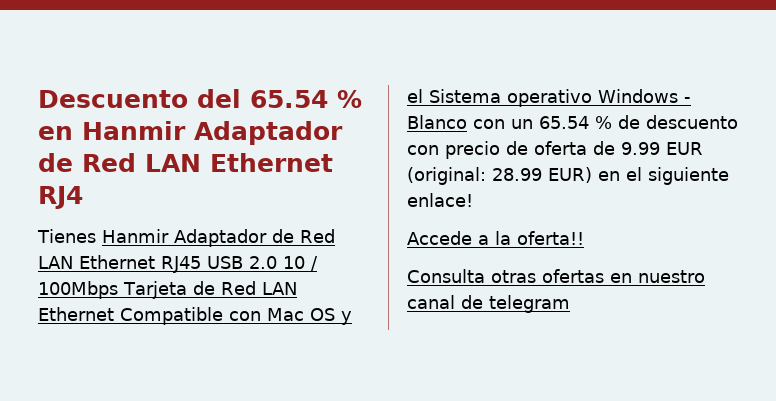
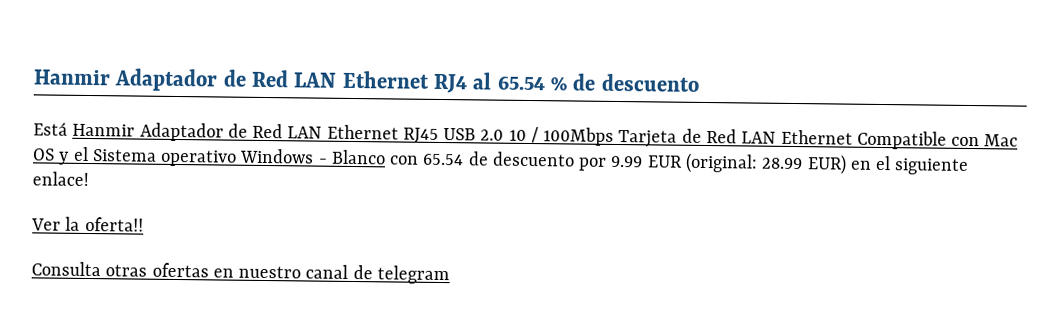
[38,89,362,108] [38,126,73,140] Descuento del 65.54 % en -> (33, 77) none
[37,229,96,243] // Tienes -> [472,72,700,92] [33,122,68,136] al 65.54 % de descuento // Está
[511,115,738,129] [407,141,615,159] un 65.54 % de descuento con precio de oferta de -> [422,151,608,171] 65.54 de descuento por
[407,231,489,245] Accede a -> [31,218,61,231] Ver

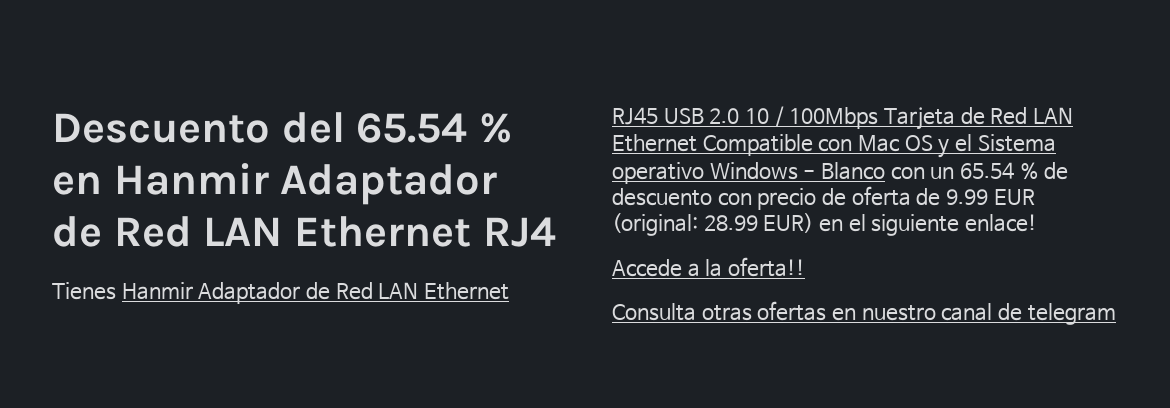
(33, 77) none -> [52,112,513,143] [52,172,102,195] Descuento del 65.54 % en
[472,72,700,92] [33,122,68,136] al 65.54 % de descuento // Está -> [52,282,116,300] // Tienes
[422,151,608,171] 65.54 de descuento por -> [930,162,1069,180] [612,186,941,210] un 65.54 % de descuento con precio de oferta de
[31,218,61,231] Ver -> [612,259,700,277] Accede a

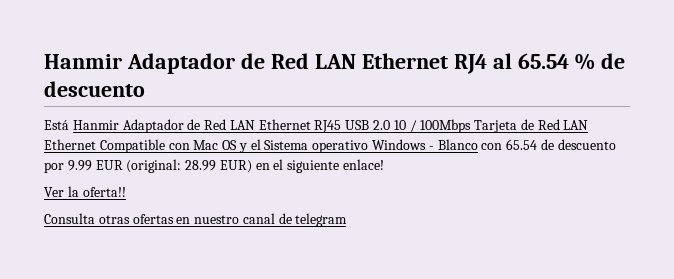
[52,112,513,143] [52,172,102,195] Descuento del 65.54 % en -> (44, 61) none
[52,282,116,300] // Tienes -> [492,53,626,70] [44,81,145,97] [44,120,69,130] al 65.54 % de descuento // Está
[930,162,1069,180] [612,186,941,210] un 65.54 % de descuento con precio de oferta de -> [506,139,616,150] [44,162,64,173] 65.54 de descuento por
[612,259,700,277] Accede a -> [44,187,64,197] Ver

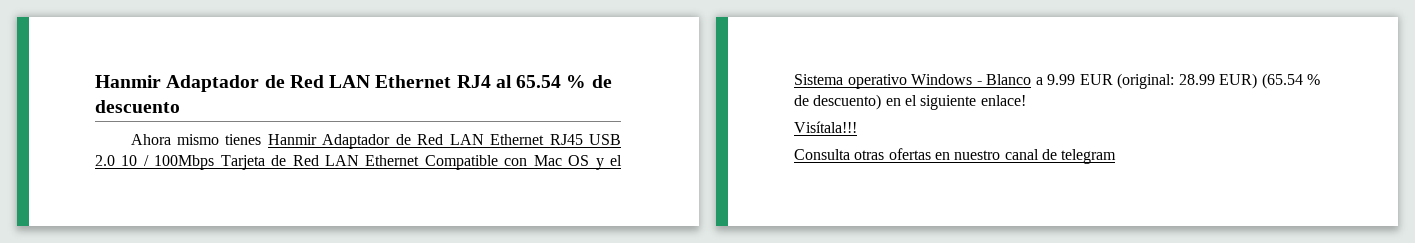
[44,120,69,130] Está -> [130,134,262,145] Ahora mismo tienes
[481,139,616,150] [44,162,64,173] con 65.54 de descuento por -> [1035,77,1043,85] a
(252, 166) none -> [1261,73,1320,89] [794,94,882,110] (65.54 % de descuento)
[44,186,126,197] Ver la oferta!! -> [794,121,857,133] Visítala!!!

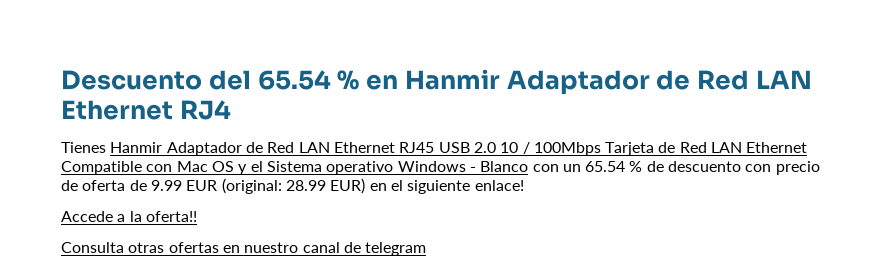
(95, 81) none -> [61,70,398,90] Descuento del 65.54 % en
[495,75,612,88] [95,100,180,113] [130,134,262,145] al 65.54 % de descuento // Ahora mismo tienes -> [61,142,106,153] // Tienes
[1035,77,1043,85] a -> [532,161,820,175] [61,180,147,191] con un 65.54 % de descuento con precio de oferta de
[1261,73,1320,89] [794,94,882,110] (65.54 % de descuento) -> (366, 186) none
[794,121,857,133] Visítala!!! -> [61,211,197,222] Accede a la oferta!!

